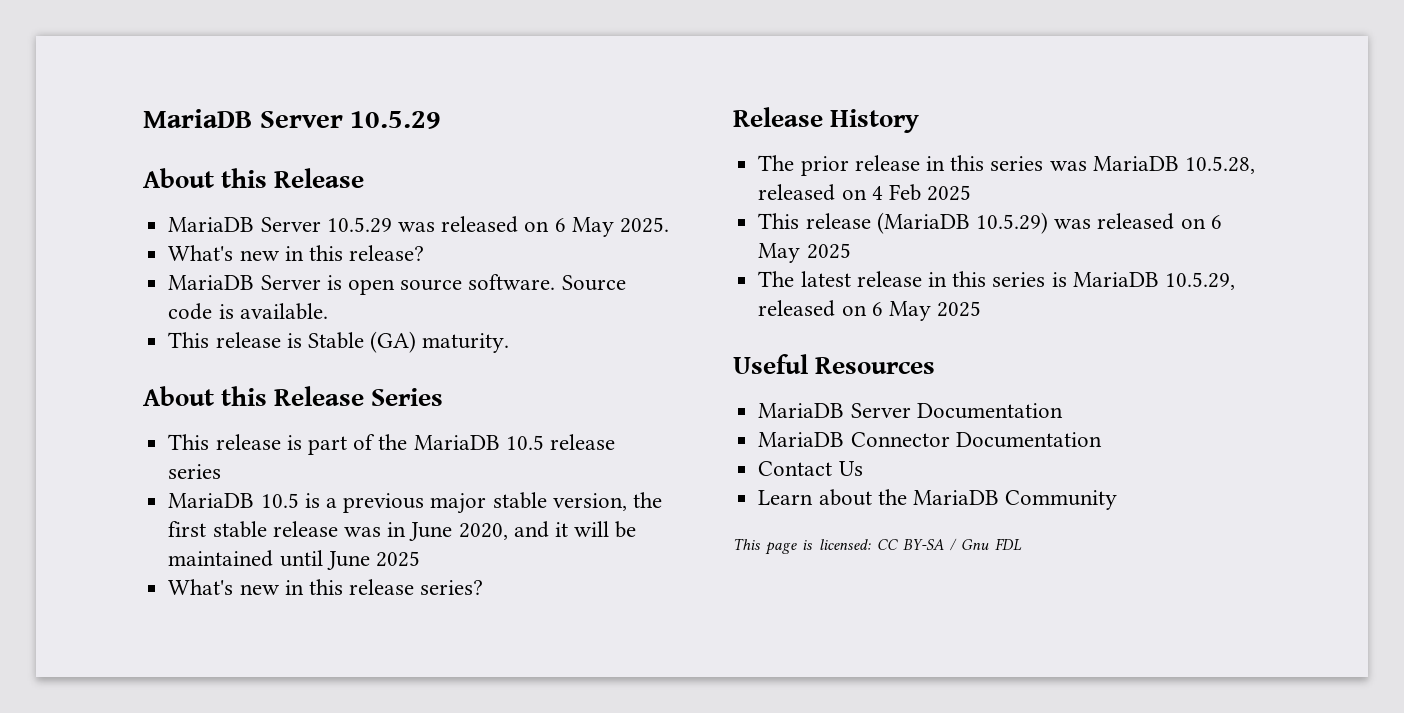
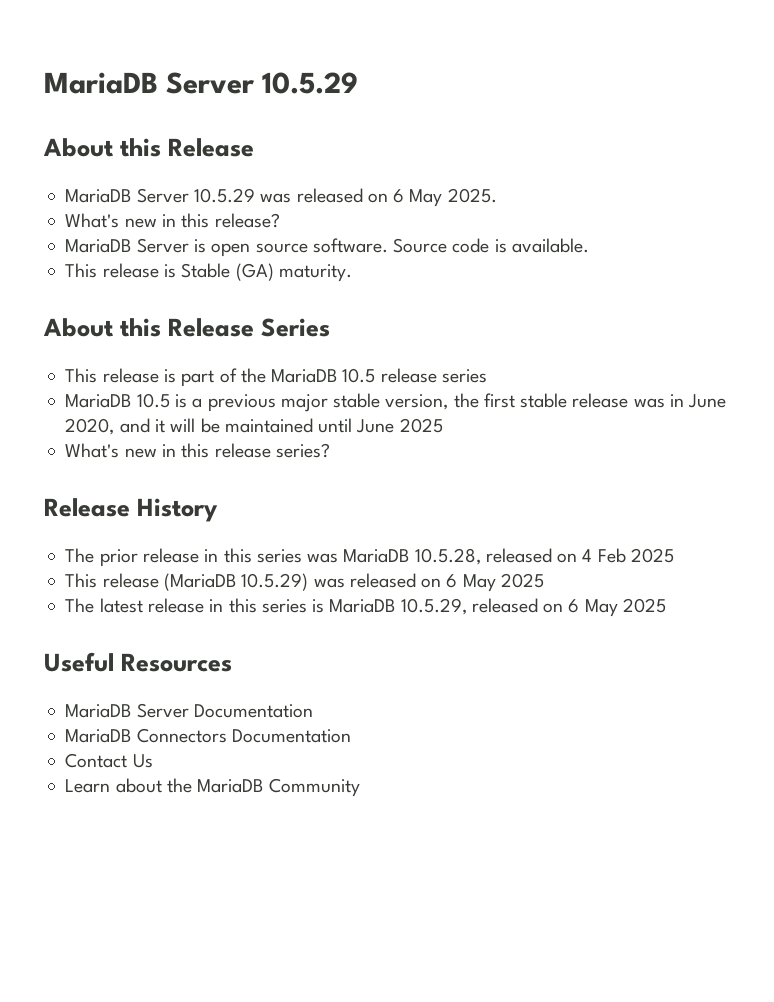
[850,432,950,447] Connector -> [136,728,227,743] Connectors
[733,538,1022,555] // This page is licensed: CC BY-SA / Gnu FDL -> (360, 787) none

